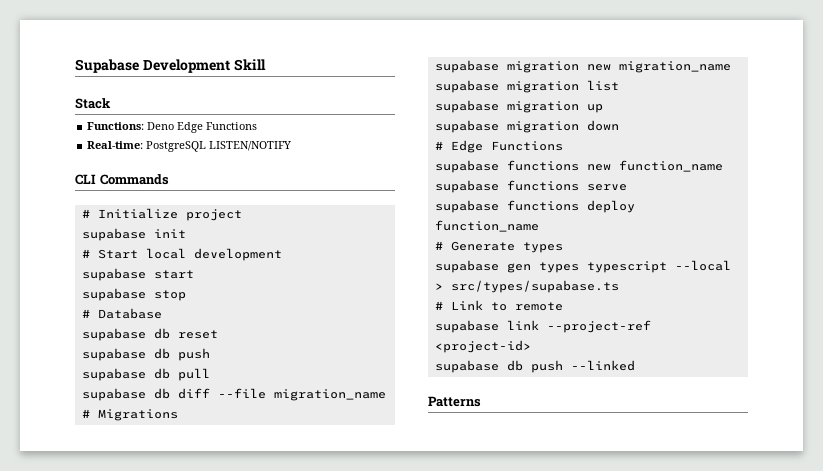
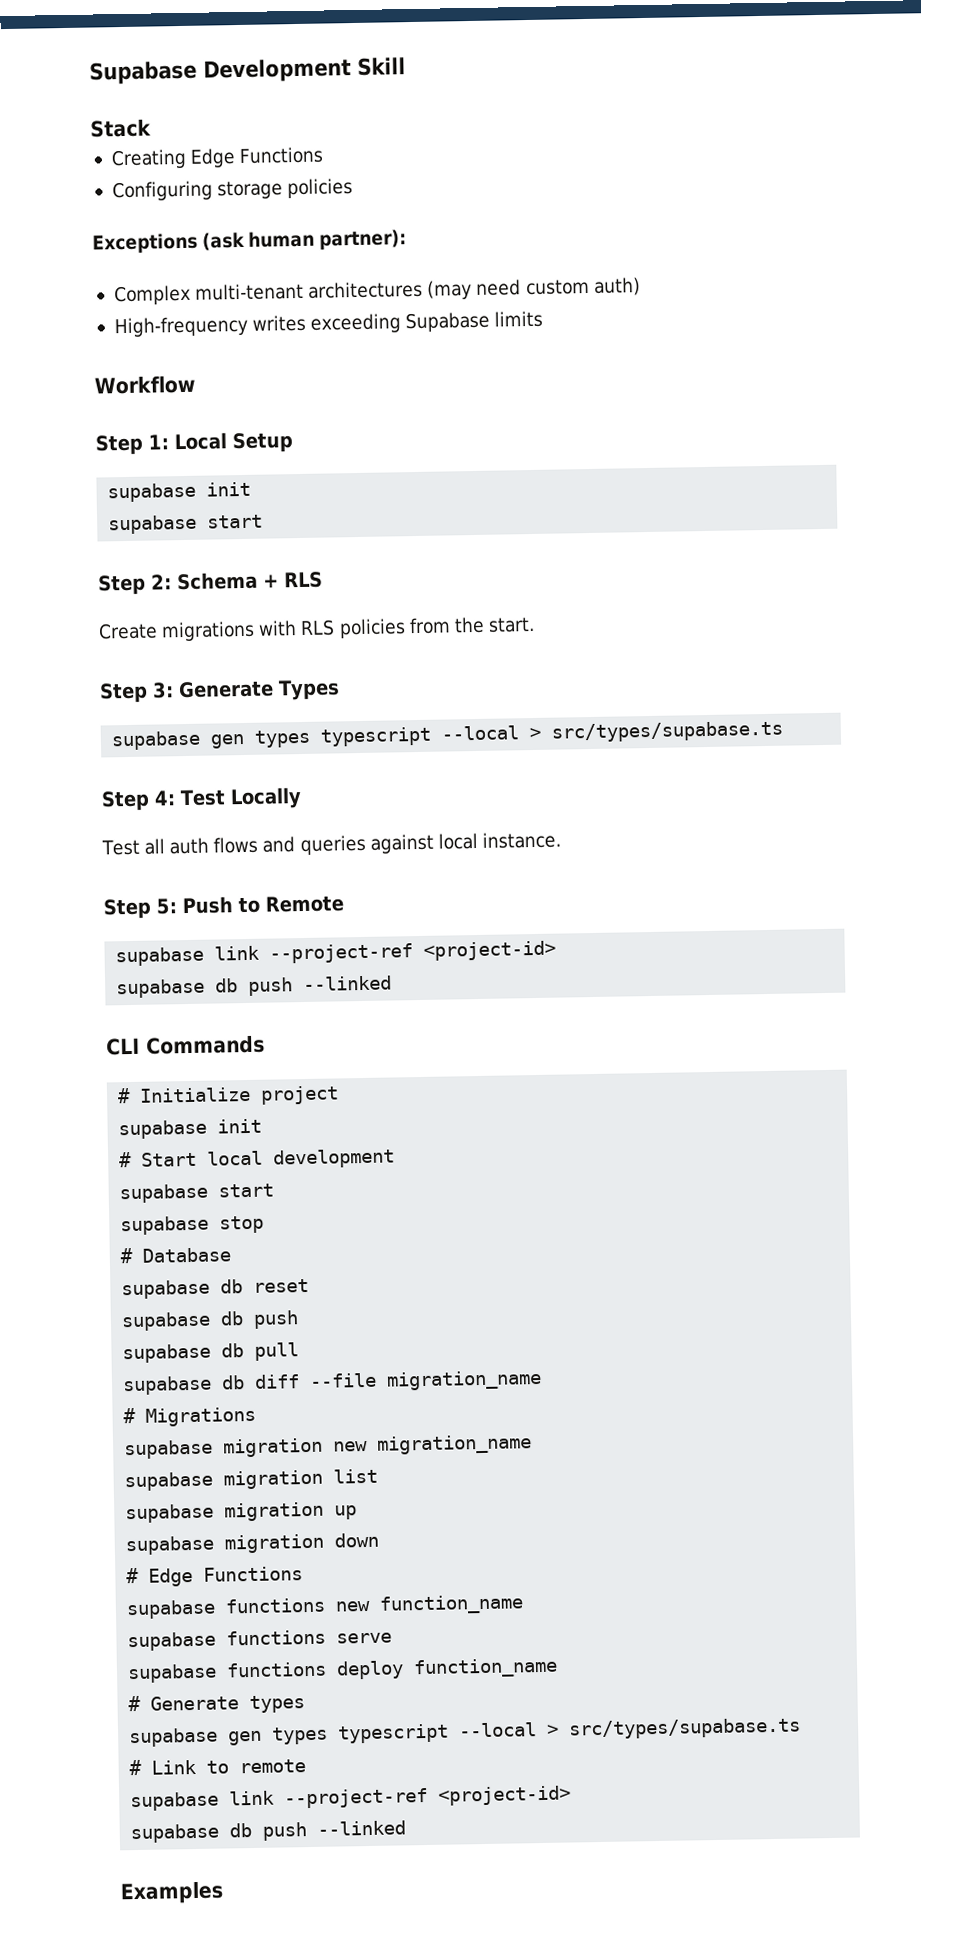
[87,122,258,133] [87,141,292,152] Functions: Deno Edge Functions // Real-time: PostgreSQL LISTEN/NOTIFY -> [110,146,324,170] [111,178,354,202] [92,229,408,254] [113,277,641,306] [113,310,544,338] [94,375,195,395] [95,432,293,456] [107,481,252,503] [108,514,264,535] [98,571,323,596] [98,616,535,642] [99,679,340,704] [111,720,784,751] [101,787,302,812] [101,831,562,856] [103,895,344,920] [115,940,557,967] [116,975,393,999] Creating Edge Functions // Configuring storage policies // Exceptions (ask human partner): // Complex multi-tenant architectures (may need custom auth) // High-frequency writes exceeding Supabase limits // Workflow // Step 1: Local Setup // supabase init // supabase start // Step 2: Schema + RLS // Create migrations with RLS policies from the start. // Step 3: Generate Types // supabase gen types typescript --local > src/types/supabase.ts // Step 4: Test Locally // Test all auth flows and queries against local instance. // Step 5: Push to Remote // supabase link --project-ref <project-id> // supabase db push --linked
[428,396,481,407] Patterns -> [120,1881,224,1905] Examples

